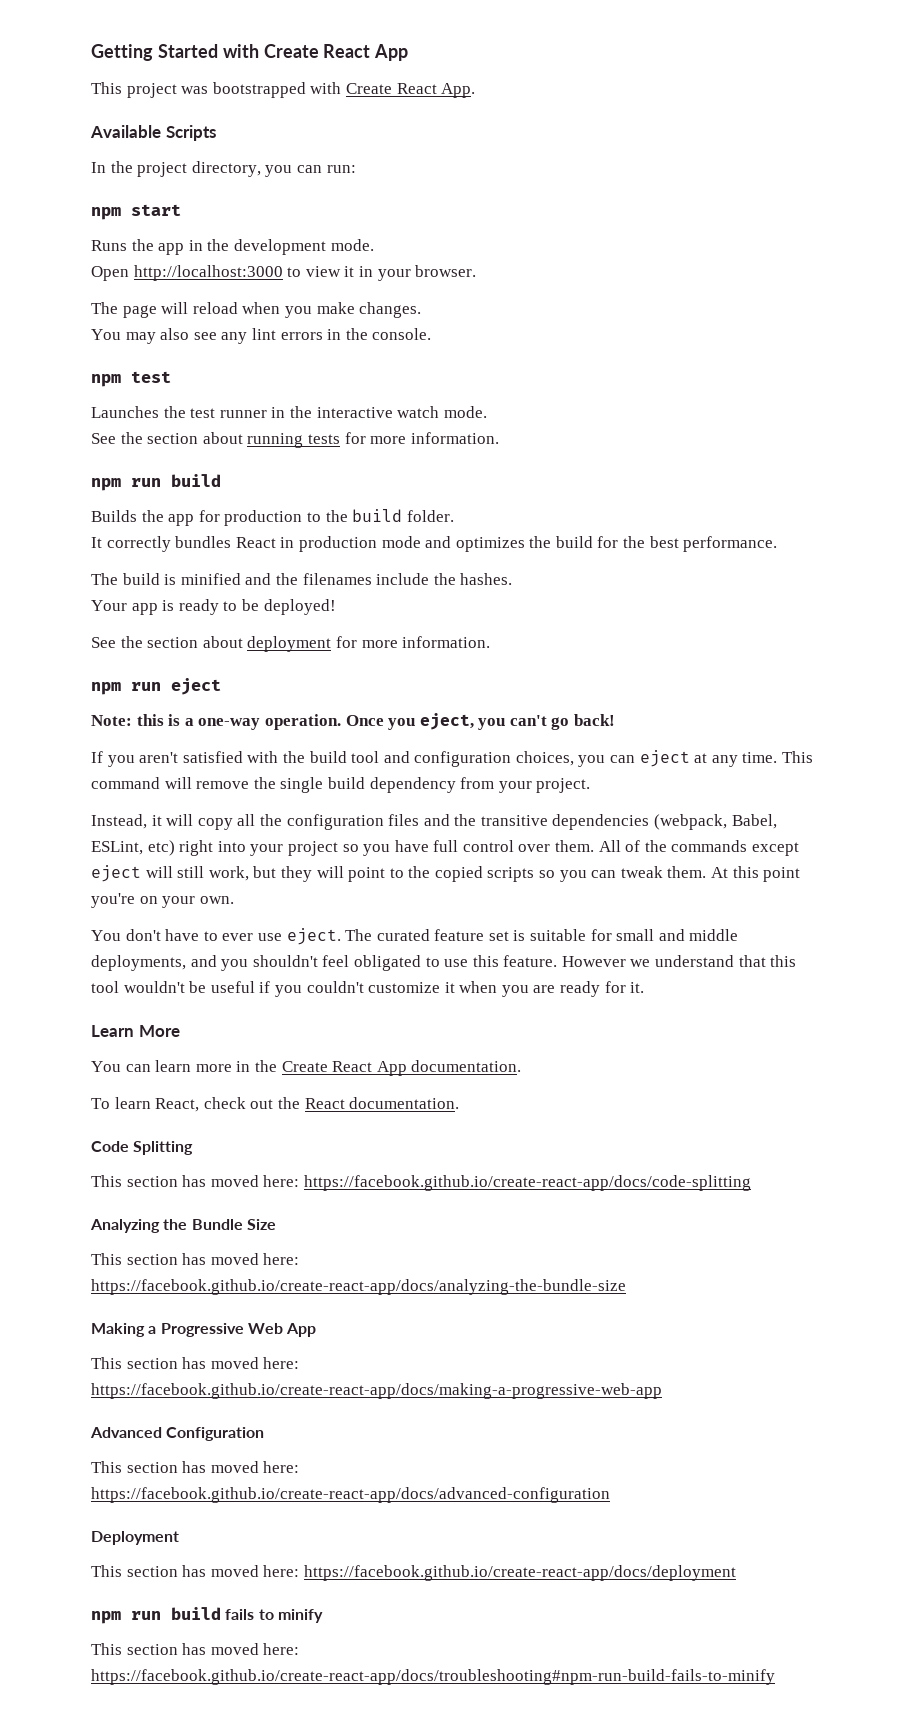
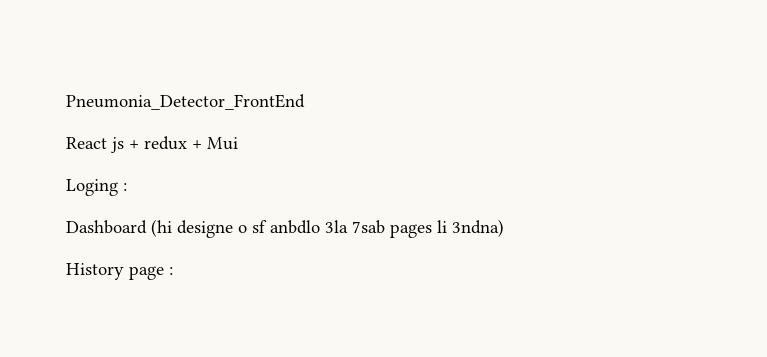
[91,44,409,61] [91,82,476,98] [90,125,216,141] [91,161,356,177] [91,204,181,220] [91,239,374,255] [91,265,477,281] [91,302,422,318] [91,328,432,344] [91,371,171,387] [91,406,487,418] [91,432,499,448] [91,474,221,491] [91,509,454,526] [91,536,778,552] [91,573,513,585] [91,599,336,615] [91,636,491,652] [91,678,221,695] [91,713,616,730] [91,750,814,767] [91,777,591,793] [91,814,777,830] [91,840,800,856] [91,865,801,882] [91,893,234,908] [91,928,739,945] [91,955,797,971] [91,981,645,997] [91,1025,180,1037] [91,1060,522,1076] [91,1097,460,1112] [91,1141,194,1155] [91,1175,751,1191] [90,1219,276,1233] [91,1253,300,1265] [91,1279,626,1295] [91,1323,317,1337] [91,1357,300,1369] [91,1383,662,1399] [90,1427,265,1441] [91,1461,300,1473] [91,1487,610,1503] [91,1531,179,1545] [91,1565,736,1581] [91,1607,323,1624] [91,1643,300,1655] [91,1669,775,1685] Getting Started with Create React App // This project was bootstrapped with Create React App. // Available Scripts // In the project directory, you can run: // npm start // Runs the app in the development mode. // Open http://localhost:3000 to view it in your browser. // The page will reload when you make changes. // You may also see any lint errors in the console. // npm test // Launches the test runner in the interactive watch mode. // See the section about running tests for more information. // npm run build // Builds the app for production to the build folder. // It correctly bundles React in production mode and optimizes the build for the best performance. // The build is minified and the filenames include the hashes. // Your app is ready to be deployed! // See the section about deployment for more information. // npm run eject // Note: this is a one-way operation. Once you eject, you can't go back! // If you aren't satisfied with the build tool and configuration choices, you can eject at any time. This command will remove the single build dependency from your project. // Instead, it will copy all the configuration files and the transitive dependencies (webpack, Babel, ESLint, etc) right into your project so you have full control over them. All of the commands except eject will still work, but they will point to the copied scripts so you can tweak them. At this point you're on your own. // You don't have to ever use eject. The curated feature set is suitable for small and middle deployments, and you shouldn't feel obligated to use this feature. However we understand that this tool wouldn't be useful if you couldn't customize it when you are ready for it. // Learn More // You can learn more in the Create React App documentation. // To learn React, check out the React documentation. // Code Splitting // This section has moved here: https://facebook.github.io/create-react-app/docs/code-splitting // Analyzing the Bundle Size // This section has moved here: https://facebook.github.io/create-react-app/docs/analyzing-the-bundle-size // Making a Progressive Web App // This section has moved here: https://facebook.github.io/create-react-app/docs/making-a-progressive-web-app // Advanced Configuration // This section has moved here: https://facebook.github.io/create-react-app/docs/advanced-configuration // Deployment // This section has moved here: https://facebook.github.io/create-react-app/docs/deployment // npm run build fails to minify // This section has moved here: https://facebook.github.io/create-react-app/docs/troubleshooting#npm-run-build-fails-to-minify -> [66,94,305,110] [66,136,238,153] [66,179,127,196] [66,219,504,238] [66,263,173,280] Pneumonia_Detector_FrontEnd // React js + redux + Mui // Loging : // Dashboard (hi designe o sf anbdlo 3la 7sab pages li 3ndna) // History page :

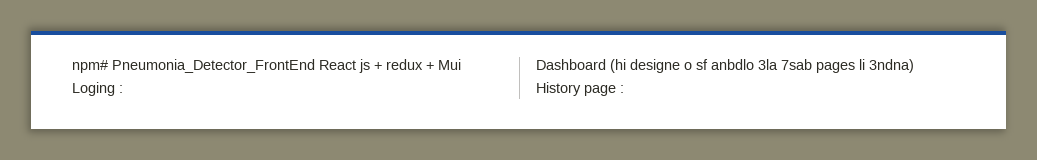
(66, 102) none -> [72,60,108,73] npm#
(305, 102) // -> (315, 66) none

